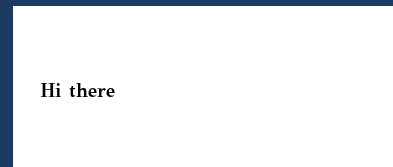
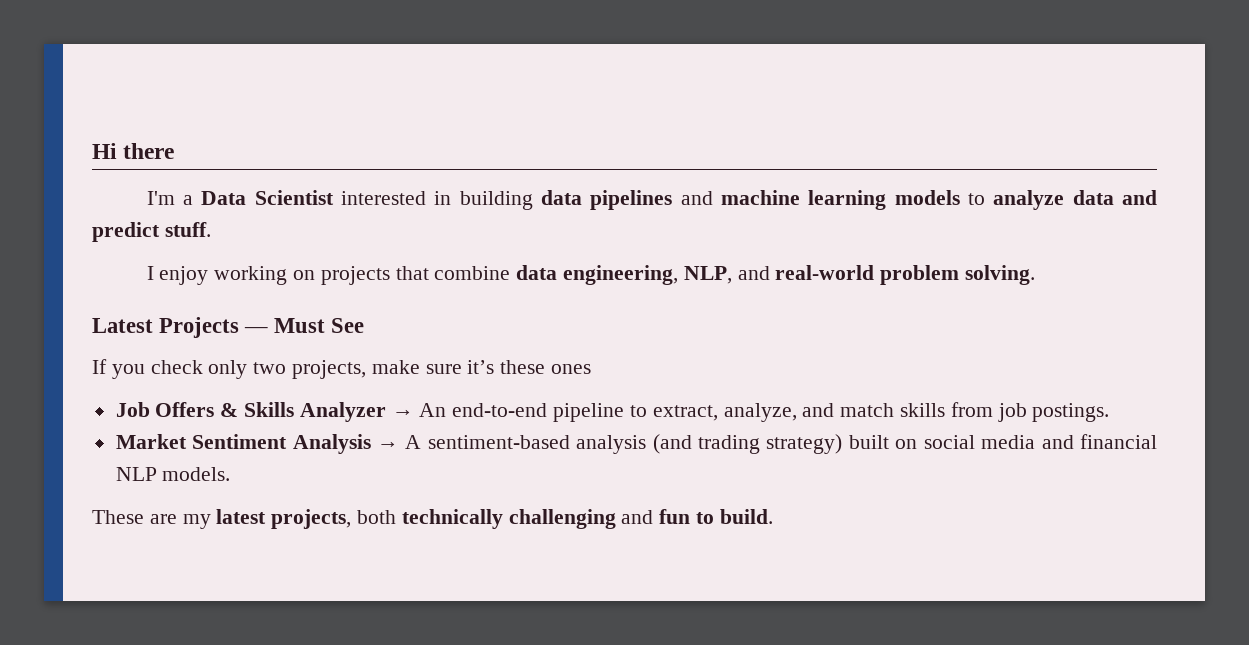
(115, 90) none -> [146,190,1157,210] [92,222,211,242] [146,265,1035,285] [92,317,365,338] [92,359,592,379] [115,402,1110,422] [115,434,1157,454] [115,467,231,481] [92,509,773,529] // I'm a Data Scientist interested in building data pipelines and machine learning models to analyze data and predict stuff. // I enjoy working on projects that combine data engineering, NLP, and real-world problem solving. // Latest Projects — Must See // If you check only two projects, make sure it’s these ones // Job Offers & Skills Analyzer → An end-to-end pipeline to extract, analyze, and match skills from job postings. // Market Sentiment Analysis → A sentiment-based analysis (and trading strategy) built on social media and financial NLP models. // These are my latest projects, both technically challenging and fun to build.

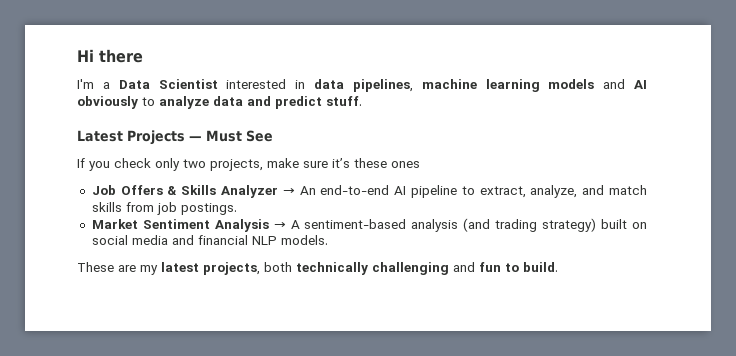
[459,190,960,210] building data pipelines and machine learning models -> [314,79,647,92] [77,96,138,109] data pipelines, machine learning models and AI obviously
[146,265,1035,285] // I enjoy working on projects that combine data engineering, NLP, and real-world problem solving. -> (362, 101) none
(548, 410) none -> [394,186,407,195] AI

